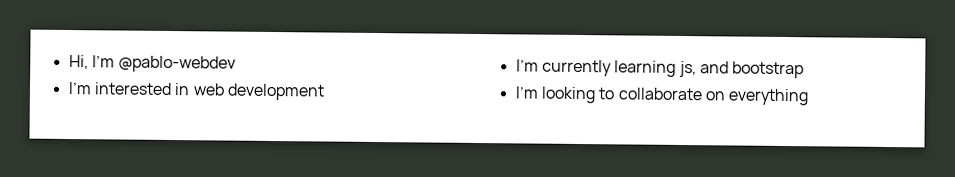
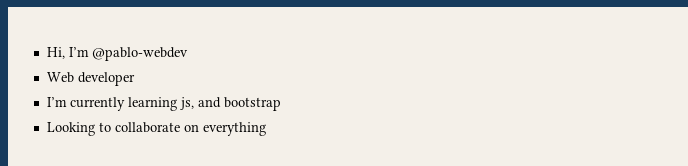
[67,81,325,101] I’m interested in web development -> [46,72,135,86] Web developer
[514,86,596,104] I’m looking -> [46,122,95,136] Looking

